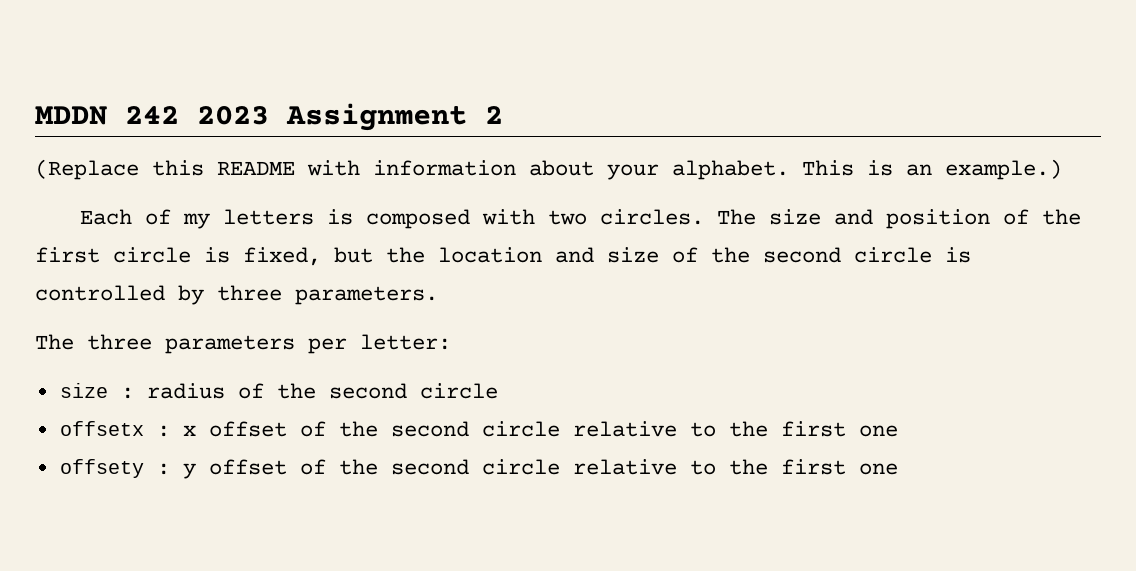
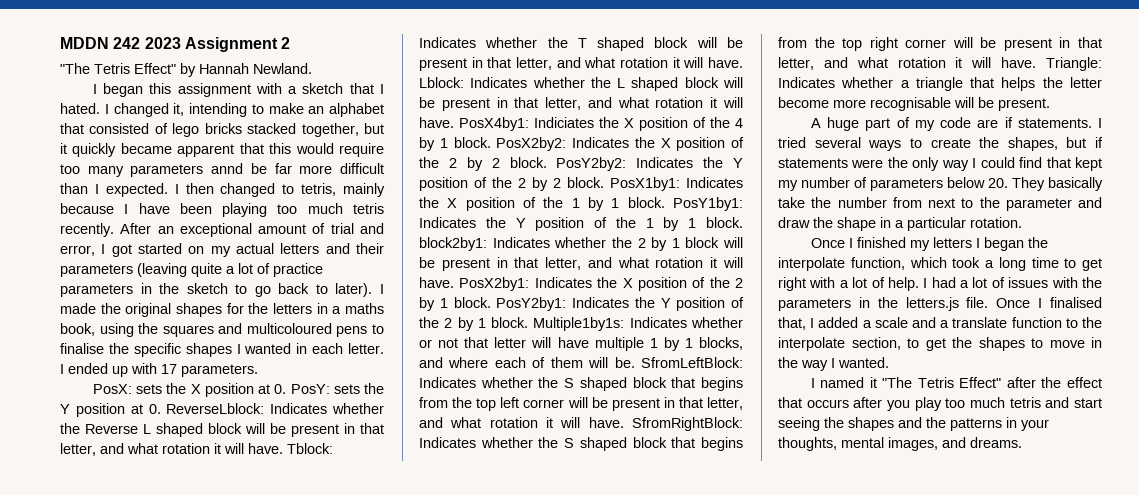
[35,159,1062,180] [80,209,1082,229] [35,247,971,266] [35,285,438,305] [35,334,451,354] [59,383,498,399] [59,421,898,437] [59,459,898,479] (Replace this README with information about your alphabet. This is an example.) // Each of my letters is composed with two circles. The size and position of the first circle is fixed, but the location and size of the second circle is controlled by three parameters. // The three parameters per letter: // size : radius of the second circle // offsetx : x offset of the second circle relative to the first one // offsety : y offset of the second circle relative to the first one -> [60,63,312,77] [92,83,384,97] [60,103,384,117] [60,123,384,137] [60,143,384,157] [60,163,385,177] [60,183,385,197] [60,203,384,217] [60,223,384,237] [60,243,384,257] [60,263,323,277] [60,283,384,297] [60,303,384,317] [60,323,384,337] [60,343,384,357] [60,363,258,377] [92,383,385,397] [60,403,384,417] [60,423,384,437] [60,443,333,456] [419,37,743,51] [419,57,743,71] [419,77,743,91] [419,97,743,111] [419,117,743,131] [419,137,744,151] [419,157,743,171] [419,177,743,191] [419,197,743,211] [419,217,743,231] [419,237,743,251] [419,257,743,271] [419,277,743,291] [419,297,744,311] [419,317,743,331] [419,337,743,351] [419,357,743,368] [419,377,743,391] [419,397,743,411] [419,417,743,431] [419,437,743,451] [778,37,1102,51] [778,57,1102,71] [778,77,1102,91] [778,97,1050,111] [810,117,1102,131] [778,137,1103,151] [778,157,1102,171] [778,177,1103,191] [778,197,1102,211] [778,217,1022,231] [810,237,1048,251] [778,257,1102,271] [778,277,1102,291] [778,297,1102,311] [778,317,1102,330] [778,337,1102,351] [778,357,889,371] [810,377,1102,388] [778,397,1102,411] [778,417,1049,431] [778,437,1022,451] "The Tetris Effect" by Hannah Newland. // I began this assignment with a sketch that I hated. I changed it, intending to make an alphabet that consisted of lego bricks stacked together, but it quickly became apparent that this would require too many parameters annd be far more difficult than I expected. I then changed to tetris, mainly because I have been playing too much tetris recently. After an exceptional amount of trial and error, I got started on my actual letters and their parameters (leaving quite a lot of practice parameters in the sketch to go back to later). I made the original shapes for the letters in a maths book, using the squares and multicoloured pens to finalise the specific shapes I wanted in each letter. I ended up with 17 parameters. // PosX: sets the X position at 0. PosY: sets the Y position at 0. ReverseLblock: Indicates whether the Reverse L shaped block will be present in that letter, and what rotation it will have. Tblock: Indicates whether the T shaped block will be present in that letter, and what rotation it will have. Lblock: Indicates whether the L shaped block will be present in that letter, and what rotation it will have. PosX4by1: Indiciates the X position of the 4 by 1 block. PosX2by2: Indicates the X position of the 2 by 2 block. PosY2by2: Indicates the Y position of the 2 by 2 block. PosX1by1: Indicates the X position of the 1 by 1 block. PosY1by1: Indicates the Y position of the 1 by 1 block. block2by1: Indicates whether the 2 by 1 block will be present in that letter, and what rotation it will have. PosX2by1: Indicates the X position of the 2 by 1 block. PosY2by1: Indicates the Y position of the 2 by 1 block. Multiple1by1s: Indicates whether or not that letter will have multiple 1 by 1 blocks, and where each of them will be. SfromLeftBlock: Indicates whether the S shaped block that begins from the top left corner will be present in that letter, and what rotation it will have. SfromRightBlock: Indicates whether the S shaped block that begins from the top right corner will be present in that letter, and what rotation it will have. Triangle: Indicates whether a triangle that helps the letter become more recognisable will be present. // A huge part of my code are if statements. I tried several ways to create the shapes, but if statements were the only way I could find that kept my number of parameters below 20. They basically take the number from next to the parameter and draw the shape in a particular rotation. // Once I finished my letters I began the interpolate function, which took a long time to get right with a lot of help. I had a lot of issues with the parameters in the letters.js file. Once I finalised that, I added a scale and a translate function to the interpolate section, to get the shapes to move in the way I wanted. // I named it "The Tetris Effect" after the effect that occurs after you play too much tetris and start seeing the shapes and the patterns in your thoughts, mental images, and dreams.

